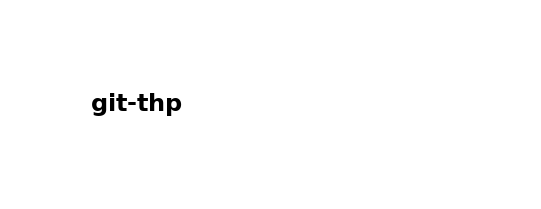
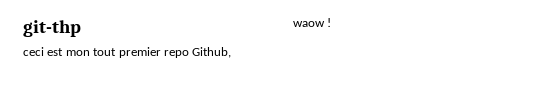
(182, 104) none -> [23,47,232,58] [293,18,332,27] // ceci est mon tout premier repo Github, waow !

